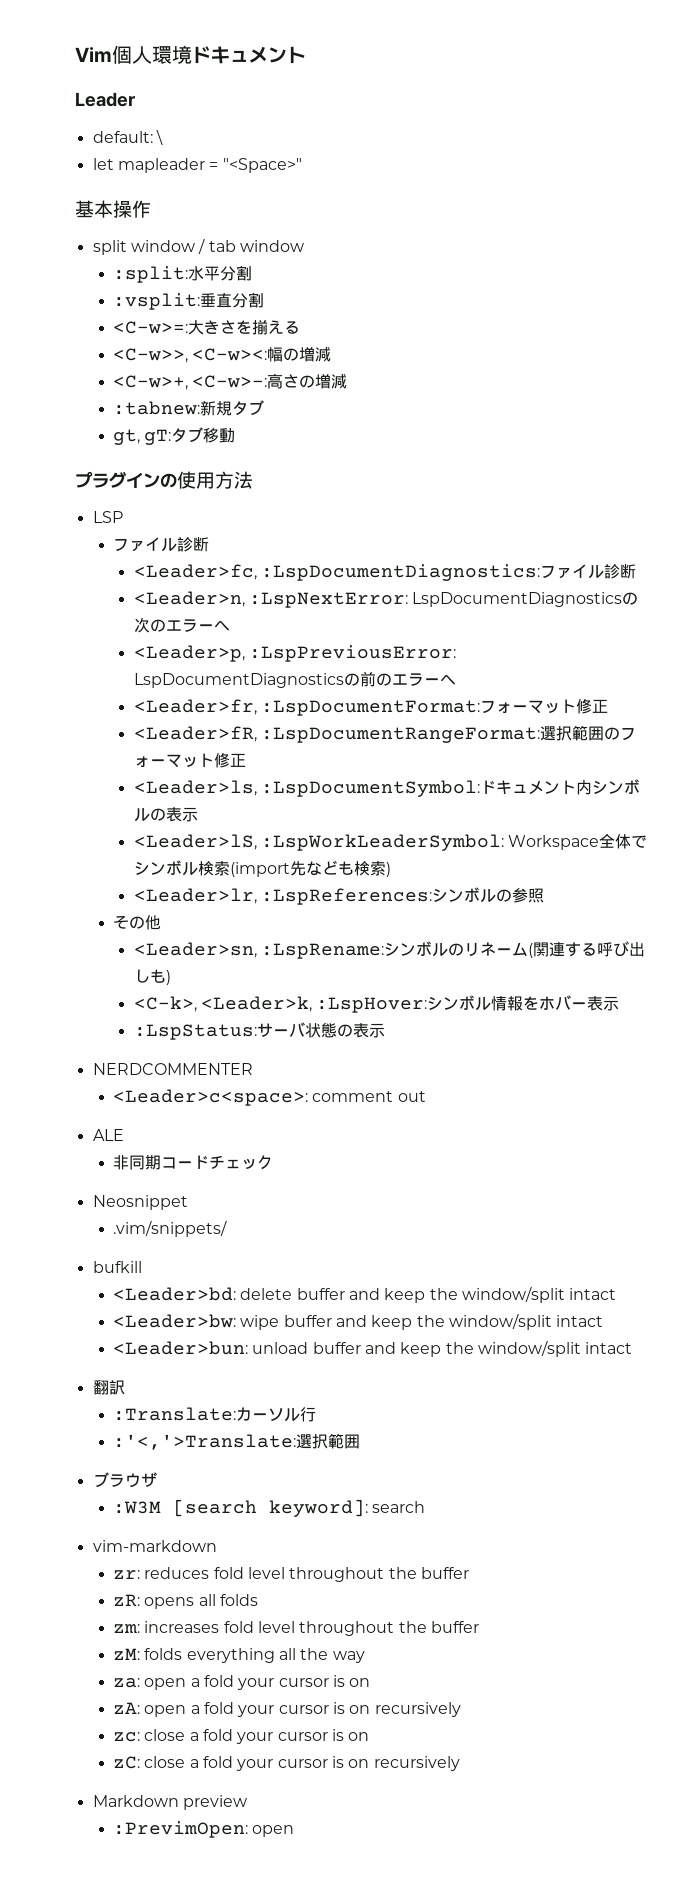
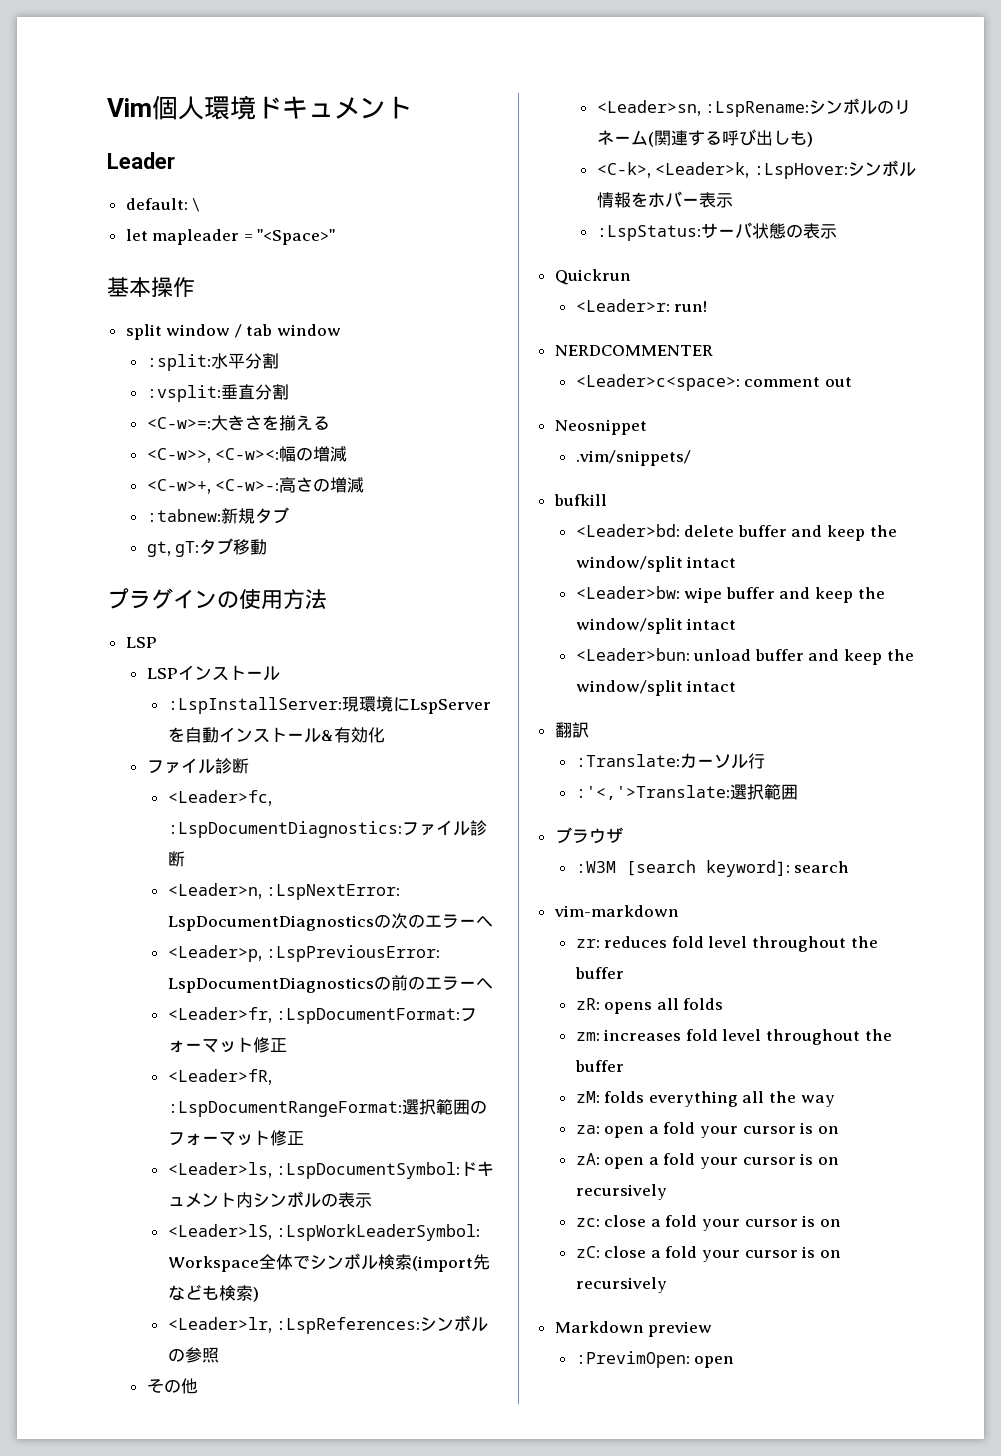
(123, 517) none -> [146,665,280,681] [167,696,491,714] [167,727,385,743] // LSPインストール // :LspInstallServer:現環境にLspServerを自動インストール&有効化
(385, 1030) none -> [554,269,631,285] [575,299,708,312] // Quickrun // <Leader>r: run!
[92,1129,124,1141] [113,1155,274,1170] // ALE // 非同期コードチェック -> (852, 382) none

